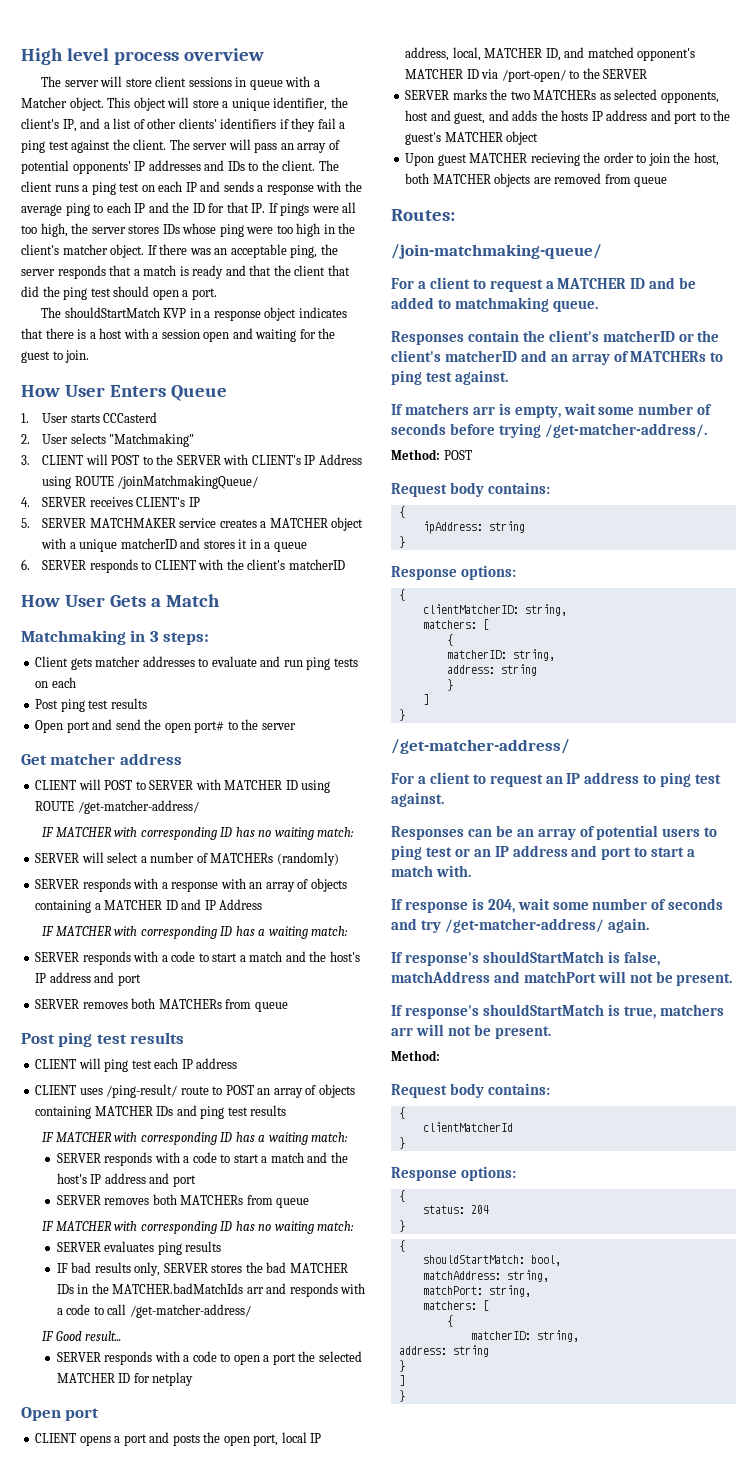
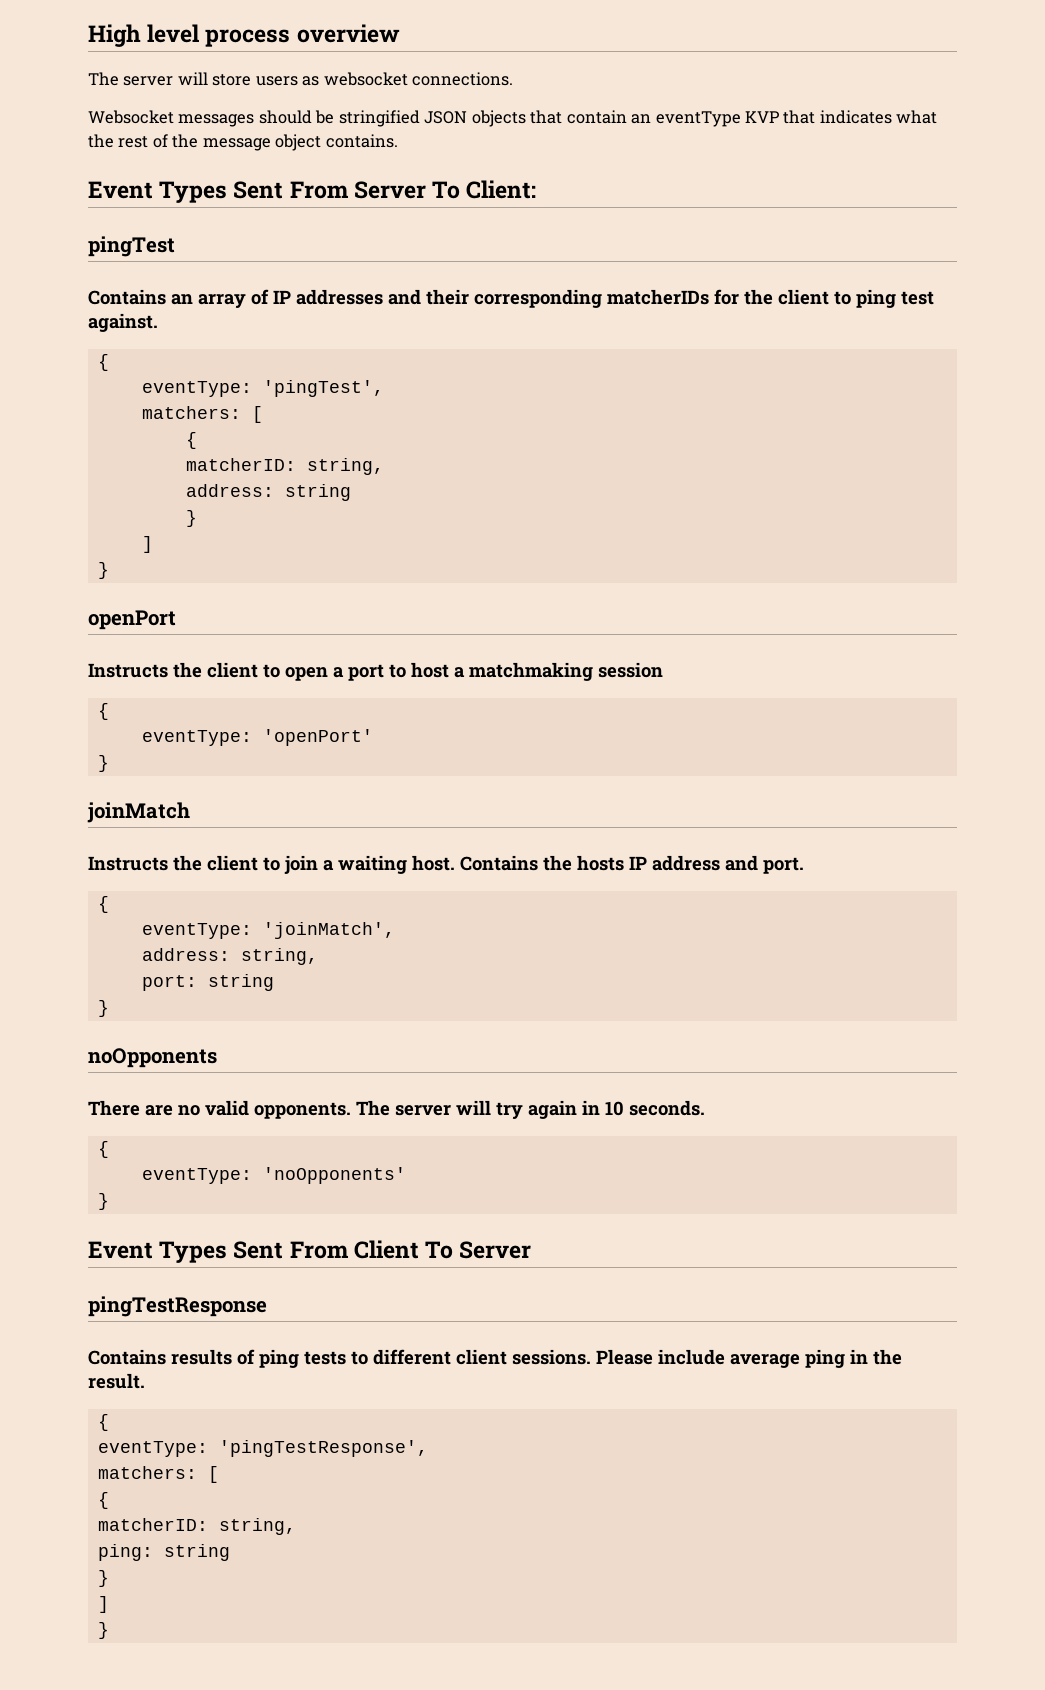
[155,76,320,90] [21,97,348,111] [21,118,346,132] [21,139,340,153] [21,160,131,174] client sessions in queue with a Matcher object. This object will store a unique identifier, the client's IP, and a list of other clients' identifiers if they fail a ping test against the client. The server will pass an array of potential opponents' -> [255,72,514,86] [88,110,938,127] [88,134,398,151] [88,180,537,203] [88,236,175,257] [88,289,269,308] users as websocket connections. // Websocket messages should be stringified JSON objects that contain an eventType KVP that indicates what the rest of the message object contains. // Event Types Sent From Server To Client: // pingTest // Contains an array of
[227,160,339,171] [21,181,362,195] [21,202,357,216] [21,223,356,237] [21,244,338,258] [21,265,350,279] [21,286,217,300] [41,307,347,321] [21,328,336,342] [21,350,90,363] [21,385,227,401] [21,412,158,423] [21,433,195,447] [21,454,362,465] [42,475,259,489] [21,497,200,507] [21,517,364,531] [41,538,307,552] [21,559,345,573] [21,594,220,607] [21,630,210,645] [35,656,358,670] [35,677,76,688] [35,698,147,712] [35,719,296,733] [21,753,182,765] [35,779,331,793] [35,800,199,814] [42,827,355,840] [35,852,339,866] [35,878,347,892] [35,899,263,913] [42,926,349,939] [35,951,360,965] [35,972,141,986] [35,998,288,1012] [21,1032,185,1047] [35,1058,238,1072] [35,1084,355,1098] [35,1105,287,1119] [42,1132,349,1145] [56,1152,348,1166] [56,1173,196,1187] [56,1194,310,1208] [42,1221,355,1234] [56,1241,222,1255] [56,1262,348,1276] [56,1283,366,1297] [56,1304,251,1318] [42,1331,122,1341] [56,1351,362,1365] [56,1372,194,1386] [21,1407,100,1421] [35,1432,322,1446] [405,47,696,61] [405,68,648,82] [405,89,719,103] [405,110,731,124] [405,131,539,145] [405,152,719,166] [405,173,668,187] [391,209,455,221] [391,244,602,259] [391,277,697,292] [391,297,598,312] [391,330,720,345] [391,350,724,365] [391,370,508,385] [391,403,713,418] [391,423,707,438] [391,449,472,460] [391,482,550,497] [398,506,405,518] [422,521,525,534] [398,536,405,548] [391,565,516,580] [398,589,405,601] [422,604,567,616] IDs to the client. The client runs a ping test on each IP and sends a response with the average ping to each IP and the ID for that IP. If pings were all too high, the server stores IDs whose ping were too high in the client's matcher object. If there was an acceptable ping, the server responds that a match is ready and that the client that did the ping test should open a port. // The shouldStartMatch KVP in a response object indicates that there is a host with a session open and waiting for the guest to join. // How User Enters Queue // 1. User starts CCCasterd // 2. User selects "Matchmaking" // 3. CLIENT will POST to the SERVER with CLIENT's IP Address using ROUTE /joinMatchmakingQueue/ // 4. SERVER receives CLIENT's IP // 5. SERVER MATCHMAKER service creates a MATCHER object with a unique matcherID and stores it in a queue // 6. SERVER responds to CLIENT with the client's matcherID // How User Gets a Match // Matchmaking in 3 steps: // Client gets matcher addresses to evaluate and run ping tests on each // Post ping test results // Open port and send the open port# to the server // Get matcher address // CLIENT will POST to SERVER with MATCHER ID using ROUTE /get-matcher-address/ // IF MATCHER with corresponding ID has no waiting match: // SERVER will select a number of MATCHERs (randomly) // SERVER responds with a response with an array of objects containing a MATCHER ID and IP Address // IF MATCHER with corresponding ID has a waiting match: // SERVER responds with a code to start a match and the host's IP address and port // SERVER removes both MATCHERs from queue // Post ping test results // CLIENT will ping test each IP address // CLIENT uses /ping-result/ route to POST an array of objects containing MATCHER IDs and ping test results // IF MATCHER with corresponding ID has a waiting match: // SERVER responds with a code to start a match and the host's IP address and port // SERVER removes both MATCHERs from queue // IF MATCHER with corresponding ID has no waiting match: // SERVER evaluates ping results // IF bad results only, SERVER stores the bad MATCHER IDs in the MATCHER.badMatchIds arr and responds with a code to call /get-matcher-address/ // IF Good result... // SERVER responds with a code to open a port the selected MATCHER ID for netplay // Open port // CLIENT opens a port and posts the open port, local IP address, local, MATCHER ID, and matched opponent's MATCHER ID via /port-open/ to the SERVER // SERVER marks the two MATCHERs as selected opponents, host and guest, and adds the hosts IP address and port to the guest's MATCHER object // Upon guest MATCHER recieving the order to join the host, both MATCHER objects are removed from queue // Routes: // /join-matchmaking-queue/ // For a client to request a MATCHER ID and be added to matchmaking queue. // Responses contain the client's matcherID or the client's matcherID and an array of MATCHERs to ping test against. // If matchers arr is empty, wait some number of seconds before trying /get-matcher-address/. // Method: POST // Request body contains: // { // ipAddress: string // } // Response options: // { // clientMatcherID: string, -> [426,289,934,308] [88,313,158,332] [97,354,109,371] [141,380,384,397] their corresponding matcherIDs for the client to ping test against. // { // eventType: 'pingTest',
[391,739,570,754] [391,772,722,787] [391,792,444,807] [391,825,718,840] [391,845,696,860] [391,865,471,877] [391,898,724,913] [391,918,649,933] [391,951,660,966] [391,971,733,986] [391,1004,724,1019] [391,1024,551,1039] [391,1050,440,1061] [391,1083,550,1098] [398,1107,405,1119] [422,1122,513,1132] [398,1137,405,1149] [391,1166,516,1181] [398,1190,405,1202] [422,1205,489,1214] [398,1220,405,1232] [398,1240,405,1252] [422,1255,561,1266] [422,1270,549,1282] [422,1285,531,1297] [422,1300,489,1311] [446,1315,453,1327] [470,1330,579,1342] [398,1346,447,1355] /get-matcher-address/ // For a client to request an IP address to ping test against. // Responses can be an array of potential users to ping test or an IP address and port to start a match with. // If response is 204, wait some number of seconds and try /get-matcher-address/ again. // If response's shouldStartMatch is false, matchAddress and matchPort will not be present. // If response's shouldStartMatch is true, matchers arr will not be present. // Method: // Request body contains: // { // clientMatcherId // } // Response options: // { // status: 204 // } // { // shouldStartMatch: bool, // matchAddress: string, // matchPort: string, // matchers: [ // { // matcherID: string, // address: -> [88,610,176,630] [88,662,663,681] [97,703,109,720] [141,729,373,746] [97,755,109,772] [87,802,190,823] [88,855,804,874] [97,896,109,913] [141,922,395,939] [141,948,318,965] [141,974,274,991] [97,1000,109,1017] [88,1048,217,1068] [88,1100,705,1119] [97,1141,109,1158] [141,1167,406,1184] [97,1193,109,1210] [88,1240,532,1263] [88,1296,267,1317] [88,1349,902,1368] [88,1373,145,1389] [97,1414,109,1431] [97,1440,428,1457] [97,1466,219,1483] [97,1492,109,1509] [97,1518,296,1535] [97,1544,153,1561] openPort // Instructs the client to open a port to host a matchmaking session // { // eventType: 'openPort' // } // joinMatch // Instructs the client to join a waiting host. Contains the hosts IP address and port. // { // eventType: 'joinMatch', // address: string, // port: string // } // noOpponents // There are no valid opponents. The server will try again in 10 seconds. // { // eventType: 'noOpponents' // } // Event Types Sent From Client To Server // pingTestResponse // Contains results of ping tests to different client sessions. Please include average ping in the result. // { // eventType: 'pingTestResponse', // matchers: [ // { // matcherID: string, // ping:

